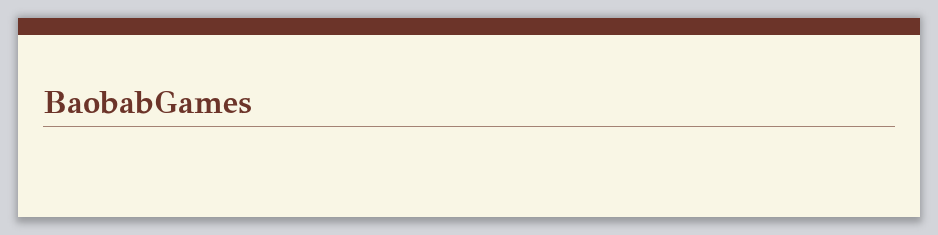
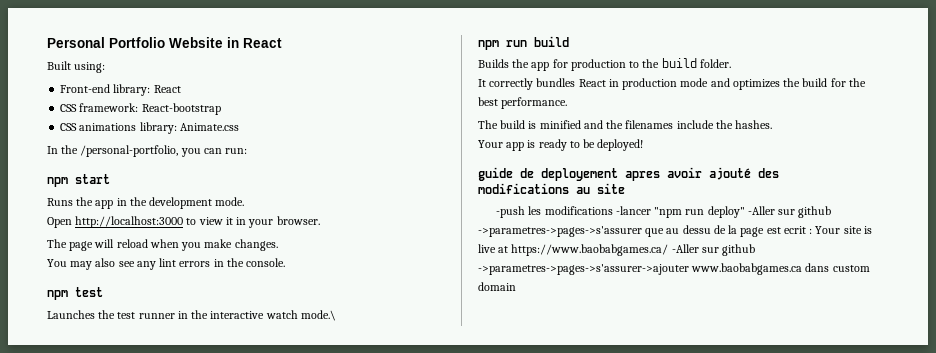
[43,90,252,114] BaobabGames -> [47,37,282,48] [47,61,106,73] [60,84,181,96] [60,103,221,115] [60,122,239,134] [47,145,248,157] [47,174,110,187] [47,197,245,209] [47,216,320,228] [47,239,278,251] [47,258,286,270] [47,287,103,300] [47,310,336,321] [478,36,569,50] [478,58,731,71] [478,78,866,90] [478,97,568,109] [478,120,773,129] [478,139,644,151] [478,167,779,181] [478,183,625,194] [496,206,832,218] [478,225,872,237] [478,244,756,256] [478,263,870,275] [478,282,516,291] Personal Portfolio Website in React // Built using: // Front-end library: React // CSS framework: React-bootstrap // CSS animations library: Animate.css // In the /personal-portfolio, you can run: // npm start // Runs the app in the development mode. // Open http://localhost:3000 to view it in your browser. // The page will reload when you make changes. // You may also see any lint errors in the console. // npm test // Launches the test runner in the interactive watch mode.\ // npm run build // Builds the app for production to the build folder. // It correctly bundles React in production mode and optimizes the build for the best performance. // The build is minified and the filenames include the hashes. // Your app is ready to be deployed! // guide de deployement apres avoir ajouté des modifications au site // -push les modifications -lancer "npm run deploy" -Aller sur github ->parametres->pages->s'assurer que au dessu de la page est ecrit : Your site is live at https://www.baobabgames.ca/ -Aller sur github ->parametres->pages->s'assurer->ajouter www.baobabgames.ca dans custom domain

